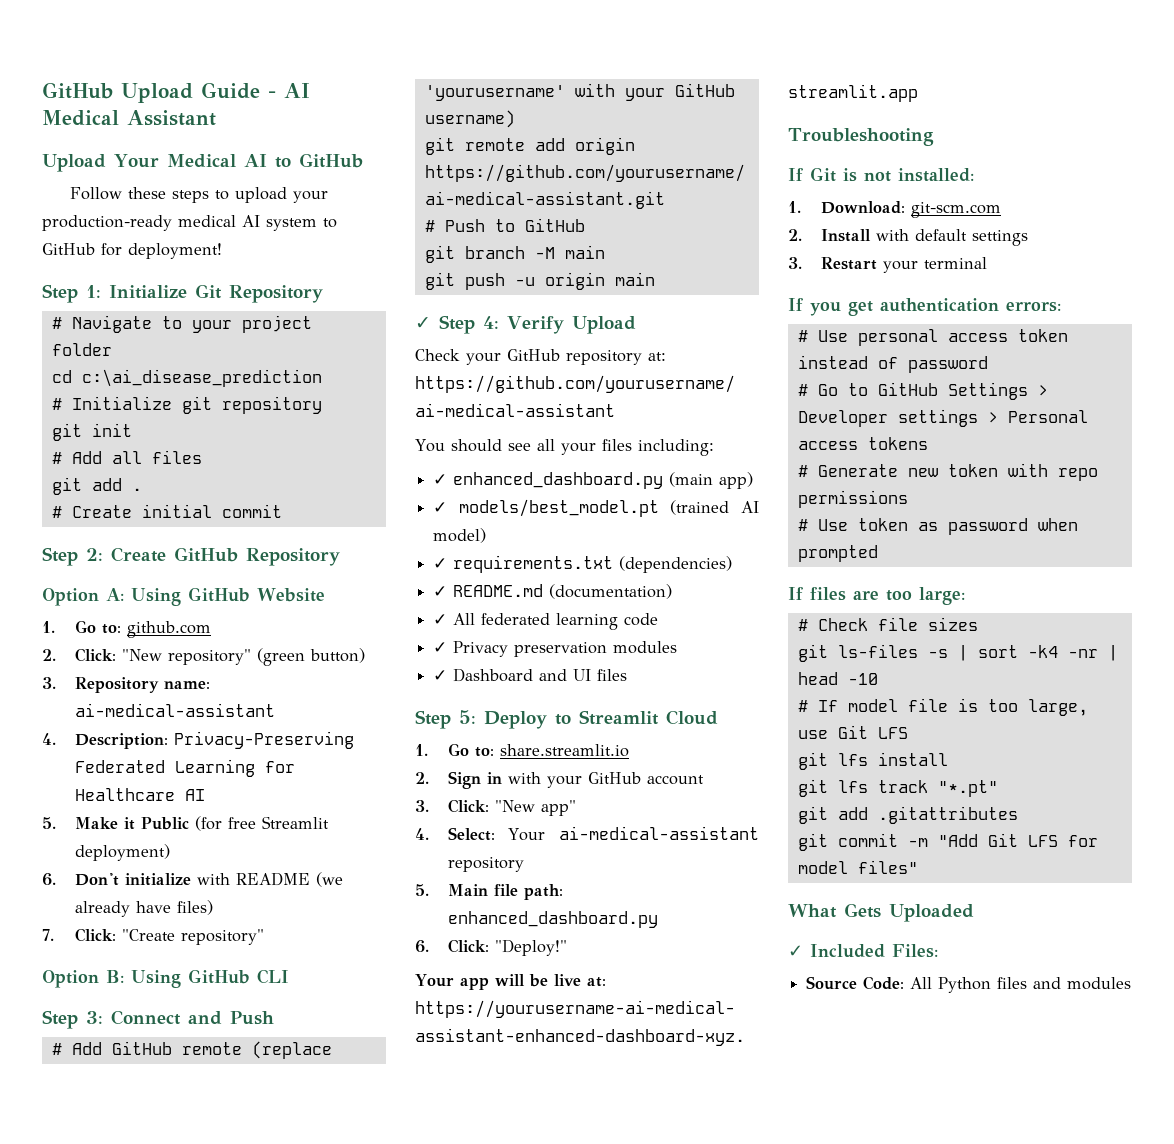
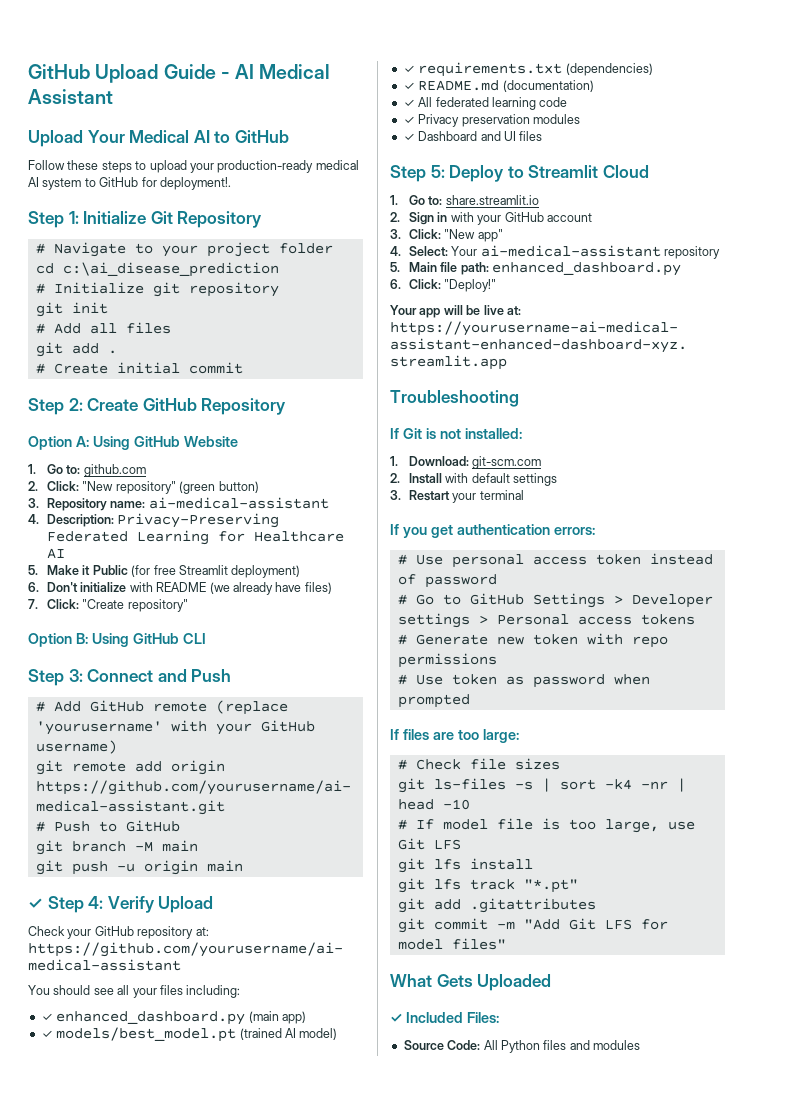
[128,243,222,259] deployment! -> [159,177,231,190] deployment!.

